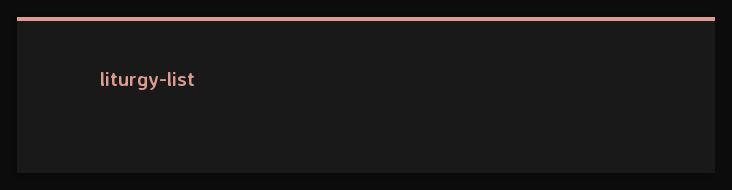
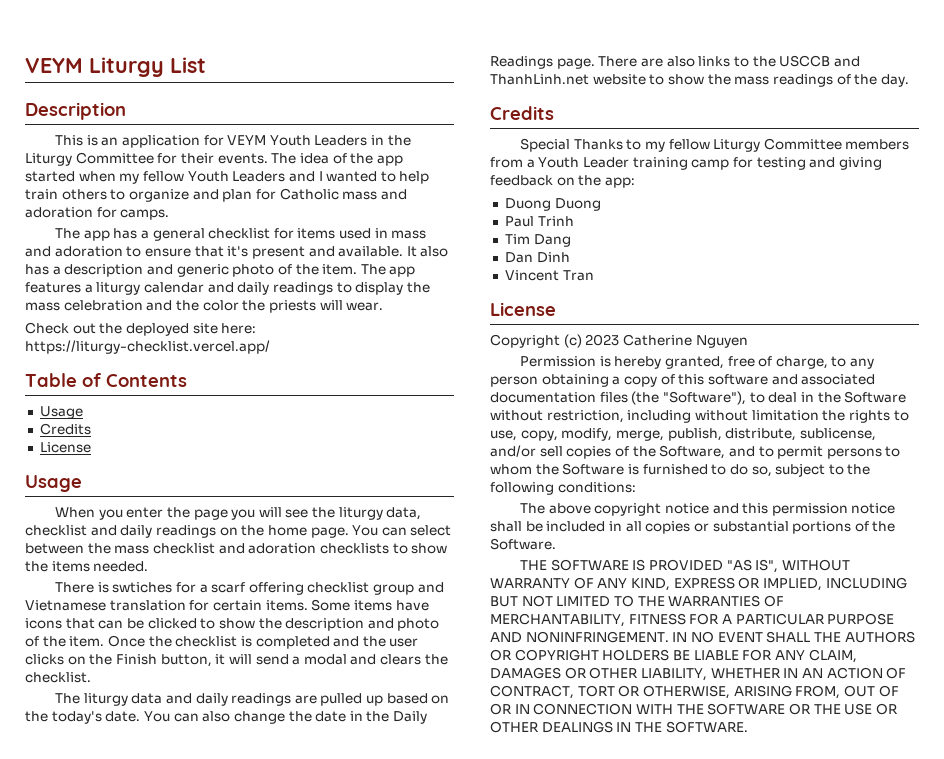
[100,72,195,90] liturgy-list -> [25,57,206,77] [25,102,126,120] [54,135,411,148] [25,152,403,166] [25,171,430,184] [25,188,407,202] [25,207,170,220] [54,228,427,241] [25,246,449,259] [25,264,416,277] [25,282,430,295] [25,300,384,313] [25,322,257,336] [25,340,270,354] [25,373,187,387] [39,406,83,419] [39,423,91,435] [39,442,91,453] [25,475,82,492] [54,507,422,520] [25,525,452,538] [25,543,448,554] [25,561,149,572] [54,582,444,595] [25,599,429,611] [25,618,440,631] [25,635,419,649] [25,654,448,667] [25,672,91,683] [54,693,450,706] [25,711,428,724] [490,55,860,69] [490,74,909,87] [490,106,554,120] [519,138,910,152] [490,157,882,170] [490,175,635,188] [504,198,601,211] [504,216,574,227] [504,234,571,247] [504,252,570,263] [504,270,594,281] [490,302,556,316] [490,334,748,348] [519,356,875,369] [490,374,876,387] [490,391,907,405] [490,410,909,423] [490,428,876,441] [490,445,901,459] [490,463,871,477] [490,482,636,495] [519,503,896,516] [490,521,896,534] [490,538,556,550] [519,559,850,573] [490,577,907,591] [490,595,784,607] [490,613,895,627] [490,631,915,643] [490,649,857,663] [490,667,907,681] [490,685,899,699] [490,703,898,715] [490,721,748,733] VEYM Liturgy List // Description // This is an application for VEYM Youth Leaders in the Liturgy Committee for their events. The idea of the app started when my fellow Youth Leaders and I wanted to help train others to organize and plan for Catholic mass and adoration for camps. // The app has a general checklist for items used in mass and adoration to ensure that it's present and available. It also has a description and generic photo of the item. The app features a liturgy calendar and daily readings to display the mass celebration and the color the priests will wear. // Check out the deployed site here: https://liturgy-checklist.vercel.app/ // Table of Contents // Usage // Credits // License // Usage // When you enter the page you will see the liturgy data, checklist and daily readings on the home page. You can select between the mass checklist and adoration checklists to show the items needed. // There is swtiches for a scarf offering checklist group and Vietnamese translation for certain items. Some items have icons that can be clicked to show the description and photo of the item. Once the checklist is completed and the user clicks on the Finish button, it will send a modal and clears the checklist. // The liturgy data and daily readings are pulled up based on the today's date. You can also change the date in the Daily Readings page. There are also links to the USCCB and ThanhLinh.net website to show the mass readings of the day. // Credits // Special Thanks to my fellow Liturgy Committee members from a Youth Leader training camp for testing and giving feedback on the app: // Duong Duong // Paul Trinh // Tim Dang // Dan Dinh // Vincent Tran // License // Copyright (c) 2023 Catherine Nguyen // Permission is hereby granted, free of charge, to any person obtaining a copy of this software and associated documentation files (the "Software"), to deal in the Software without restriction, including without limitation the rights to use, copy, modify, merge, publish, distribute, sublicense, and/or sell copies of the Software, and to permit persons to whom the Software is furnished to do so, subject to the following conditions: // The above copyright notice and this permission notice shall be included in all copies or substantial portions of the Software. // THE SOFTWARE IS PROVIDED "AS IS", WITHOUT WARRANTY OF ANY KIND, EXPRESS OR IMPLIED, INCLUDING BUT NOT LIMITED TO THE WARRANTIES OF MERCHANTABILITY, FITNESS FOR A PARTICULAR PURPOSE AND NONINFRINGEMENT. IN NO EVENT SHALL THE AUTHORS OR COPYRIGHT HOLDERS BE LIABLE FOR ANY CLAIM, DAMAGES OR OTHER LIABILITY, WHETHER IN AN ACTION OF CONTRACT, TORT OR OTHERWISE, ARISING FROM, OUT OF OR IN CONNECTION WITH THE SOFTWARE OR THE USE OR OTHER DEALINGS IN THE SOFTWARE.

